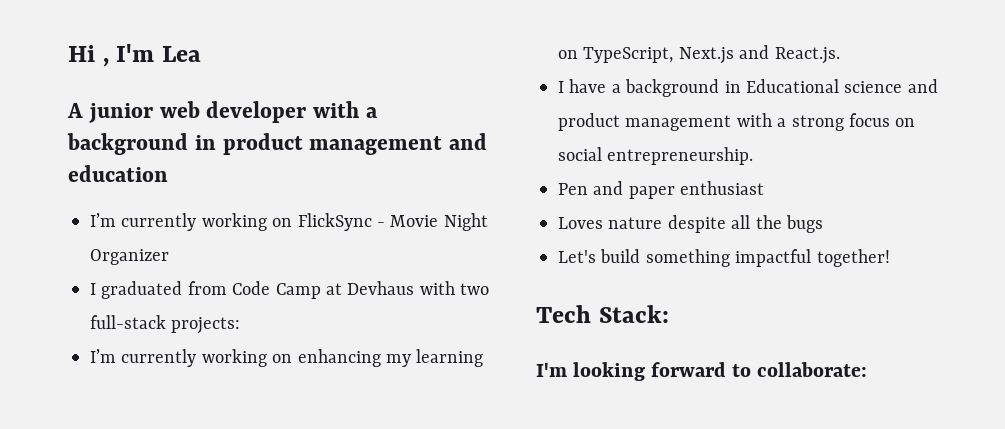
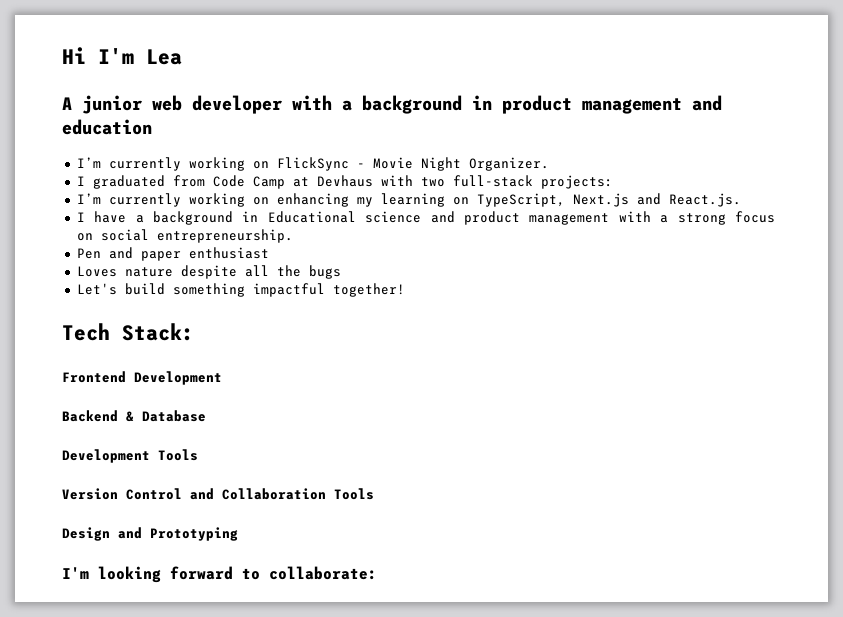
[102,58,109,67] , -> (86, 55) none
[90,249,169,265] Organizer -> [468,157,549,171] Organizer.
(669, 314) none -> [62,371,222,385] [62,410,206,422] [62,449,198,463] [62,488,374,500] [62,527,238,541] // Frontend Development // Backend & Database // Development Tools // Version Control and Collaboration Tools // Design and Prototyping

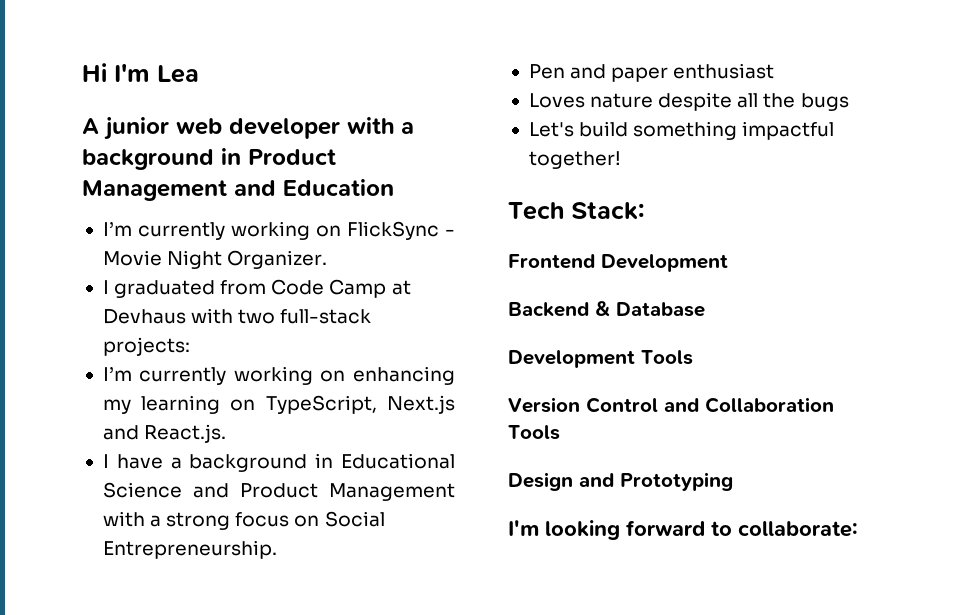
[502,95,722,114] [62,119,152,135] product management and education -> [248,149,336,165] [82,179,394,201] Product Management and Education
[365,211,610,225] science and product management -> [102,482,456,501] Science and Product Management
[100,229,293,243] social entrepreneurship. -> [324,511,385,527] [102,540,277,559] Social Entrepreneurship.

